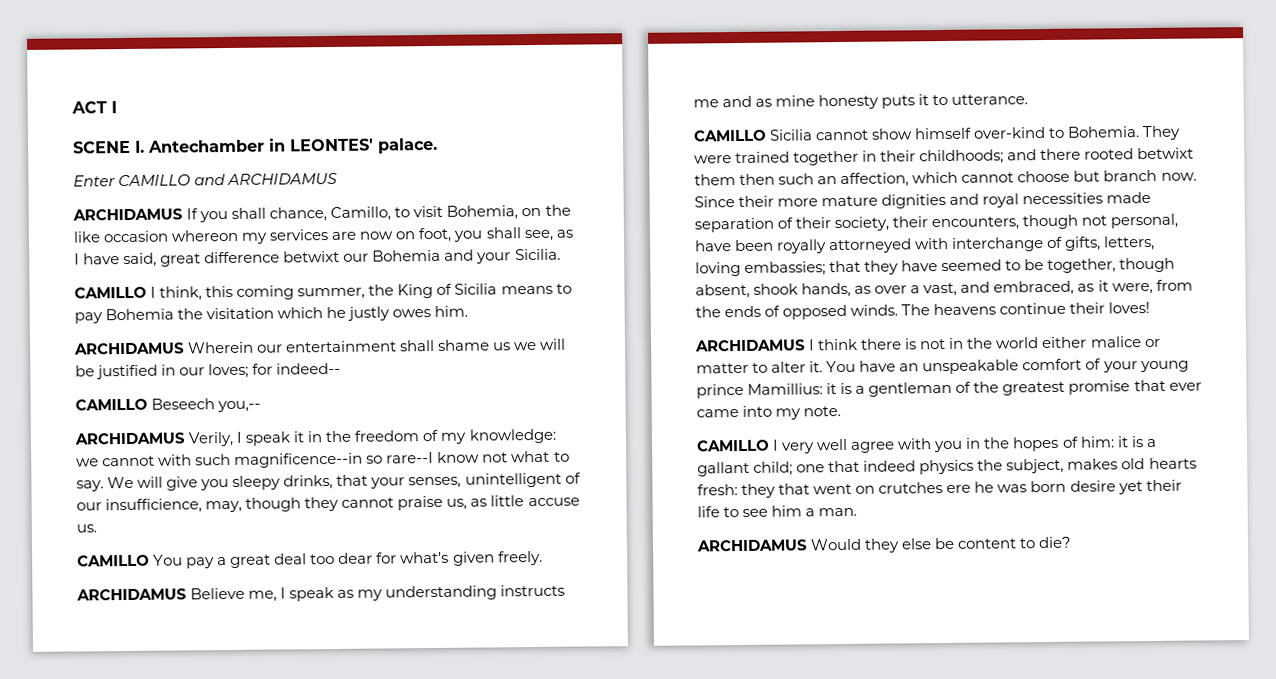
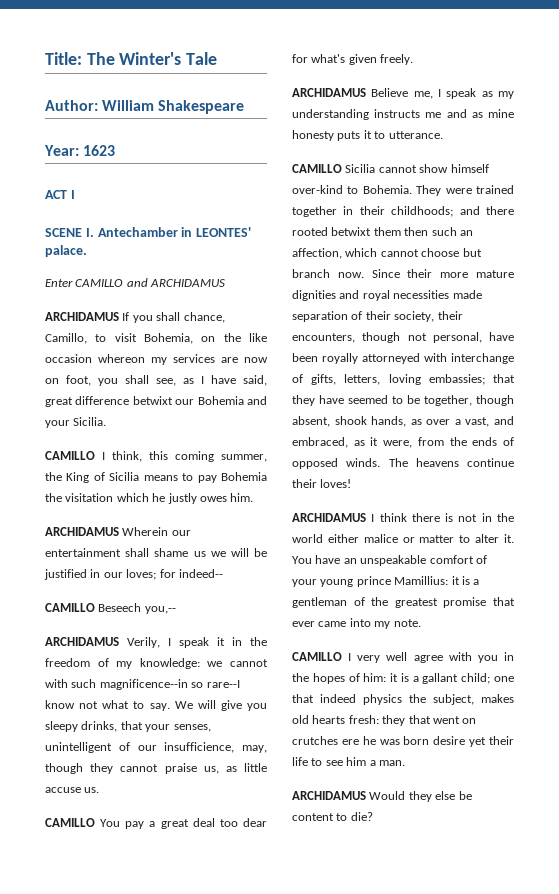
(71, 107) none -> [45,52,218,65] [45,100,245,114] [44,145,116,156] Title: The Winter's Tale // Author: William Shakespeare // Year: 1623 //

